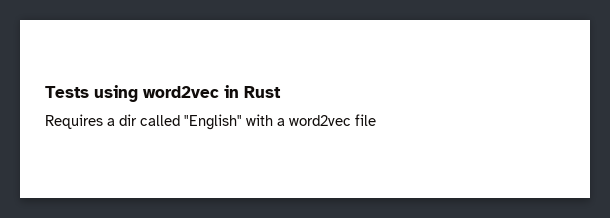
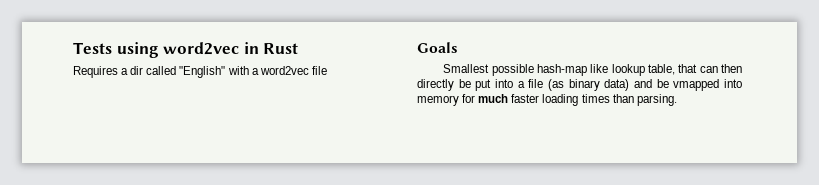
(376, 120) none -> [417,42,458,53] [443,64,742,76] [417,79,742,91] [417,94,677,106] // Goals // Smallest possible hash-map like lookup table, that can then directly be put into a file (as binary data) and be vmapped into memory for much faster loading times than parsing.

